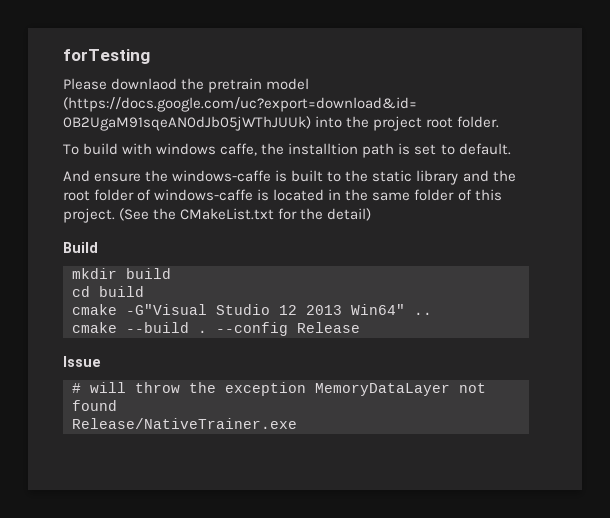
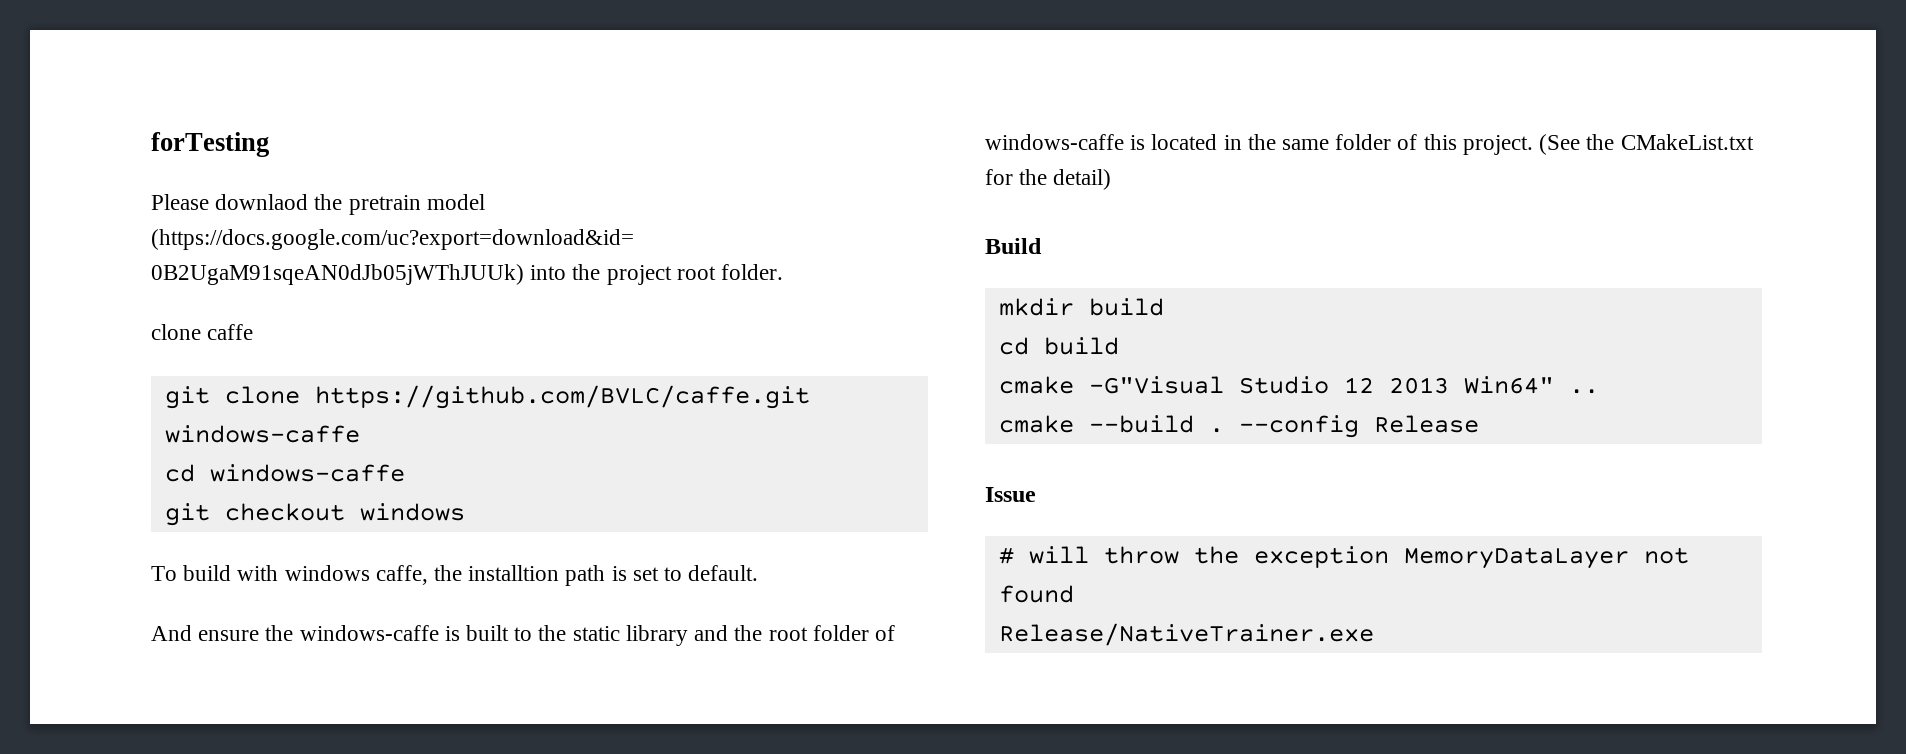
(500, 122) none -> [151,324,254,340] [164,385,810,409] [164,425,360,443] [164,464,405,482] [164,503,465,526] // clone caffe // git clone https://github.com/BVLC/caffe.git windows-caffe // cd windows-caffe // git checkout windows

